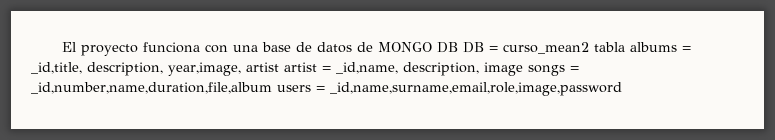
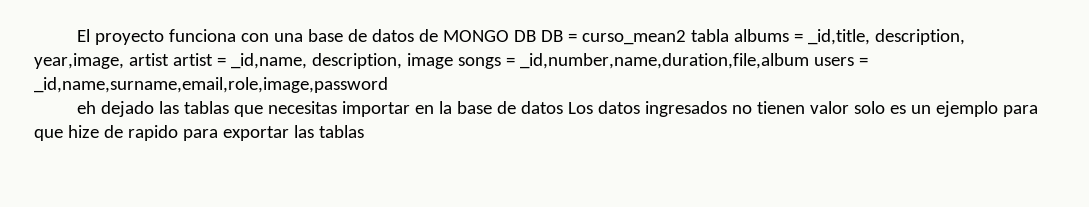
(622, 89) none -> [77,101,1038,117] [34,125,364,141] // eh dejado las tablas que necesitas importar en la base de datos Los datos ingresados no tienen valor solo es un ejemplo para que hize de rapido para exportar las tablas

